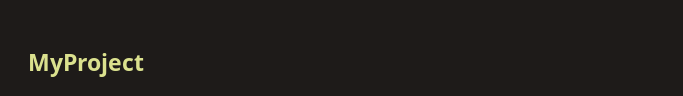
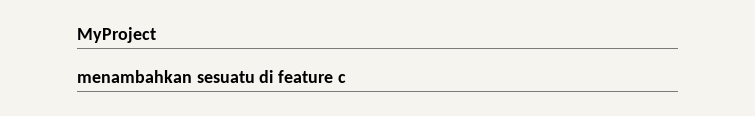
(144, 65) none -> [77,70,346,83] // menambahkan sesuatu di feature c

